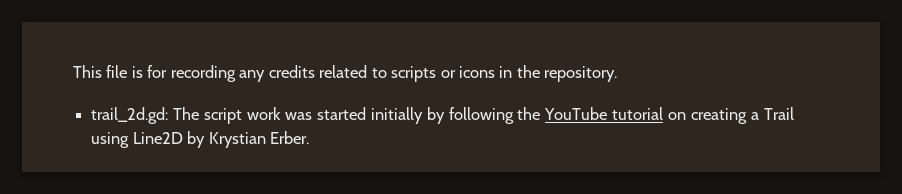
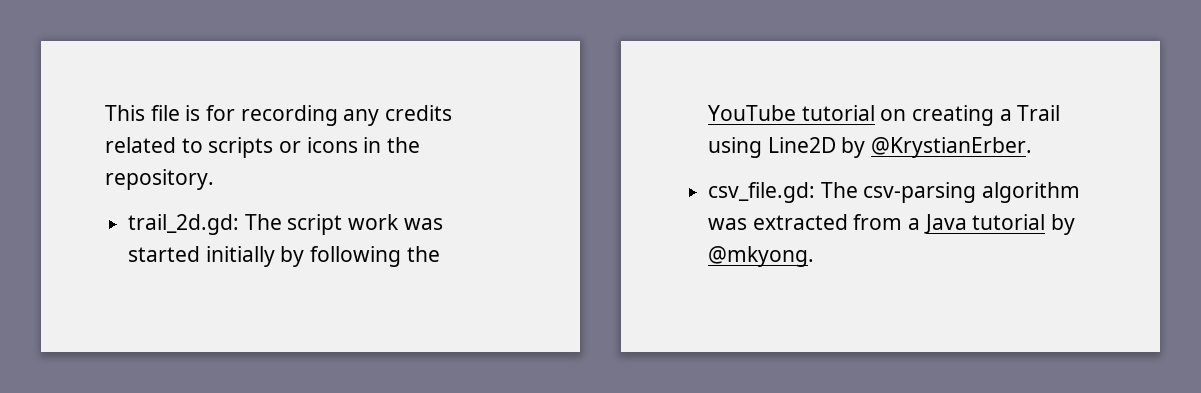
[208,131,309,148] Krystian Erber. -> [871,137,1033,158] [708,182,1081,203] [708,214,1076,235] [708,246,815,267] @KrystianErber. // csv_file.gd: The csv-parsing algorithm was extracted from a Java tutorial by @mkyong.

